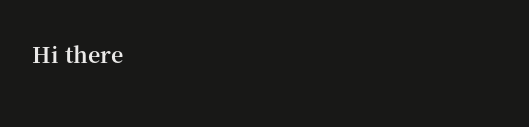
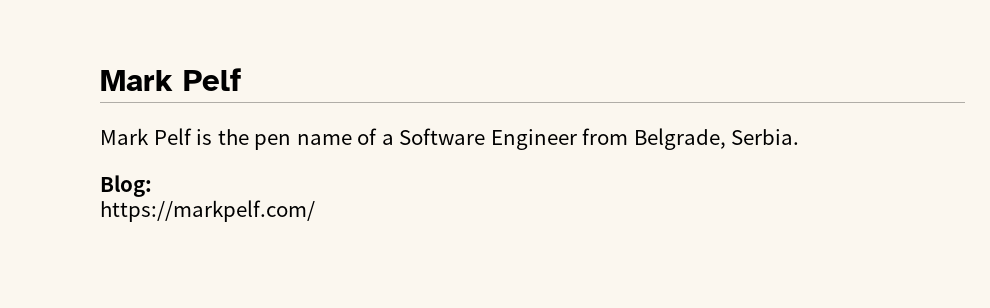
[32,45,123,63] Hi there -> [100,68,241,91] [100,128,800,150] [100,175,152,197] [100,200,315,222] Mark Pelf // Mark Pelf is the pen name of a Software Engineer from Belgrade, Serbia. // Blog: // https://markpelf.com/

